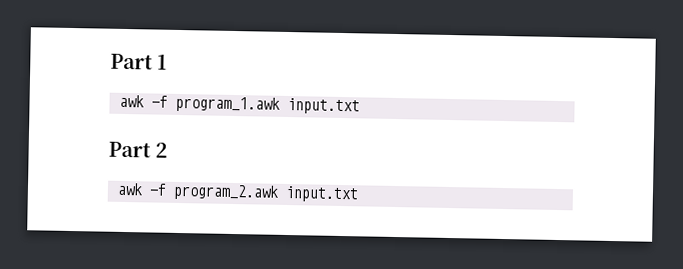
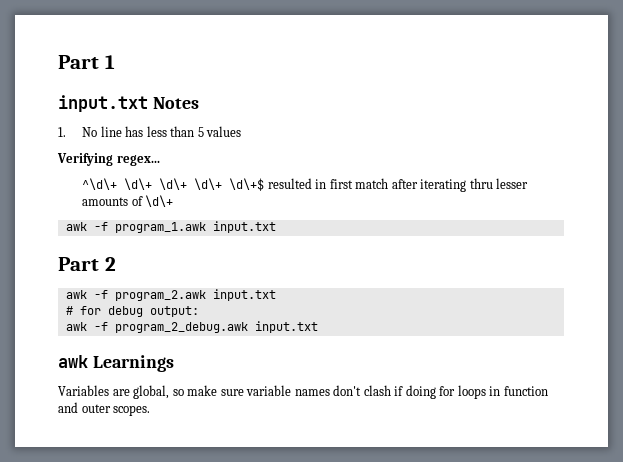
(168, 62) none -> [58,95,199,112] [58,126,242,137] [57,153,160,166] [82,178,529,192] [82,195,174,207] // input.txt Notes // 1. No line has less than 5 values // Verifying regex... // ^\d\+ \d\+ \d\+ \d\+ \d\+$ resulted in first match after iterating thru lesser amounts of \d\+
(359, 194) none -> [65,306,199,317] [65,321,318,333] [58,355,174,372] [58,385,548,399] [58,402,151,416] // # for debug output: // awk -f program_2_debug.awk input.txt // awk Learnings // Variables are global, so make sure variable names don't clash if doing for loops in function and outer scopes.

